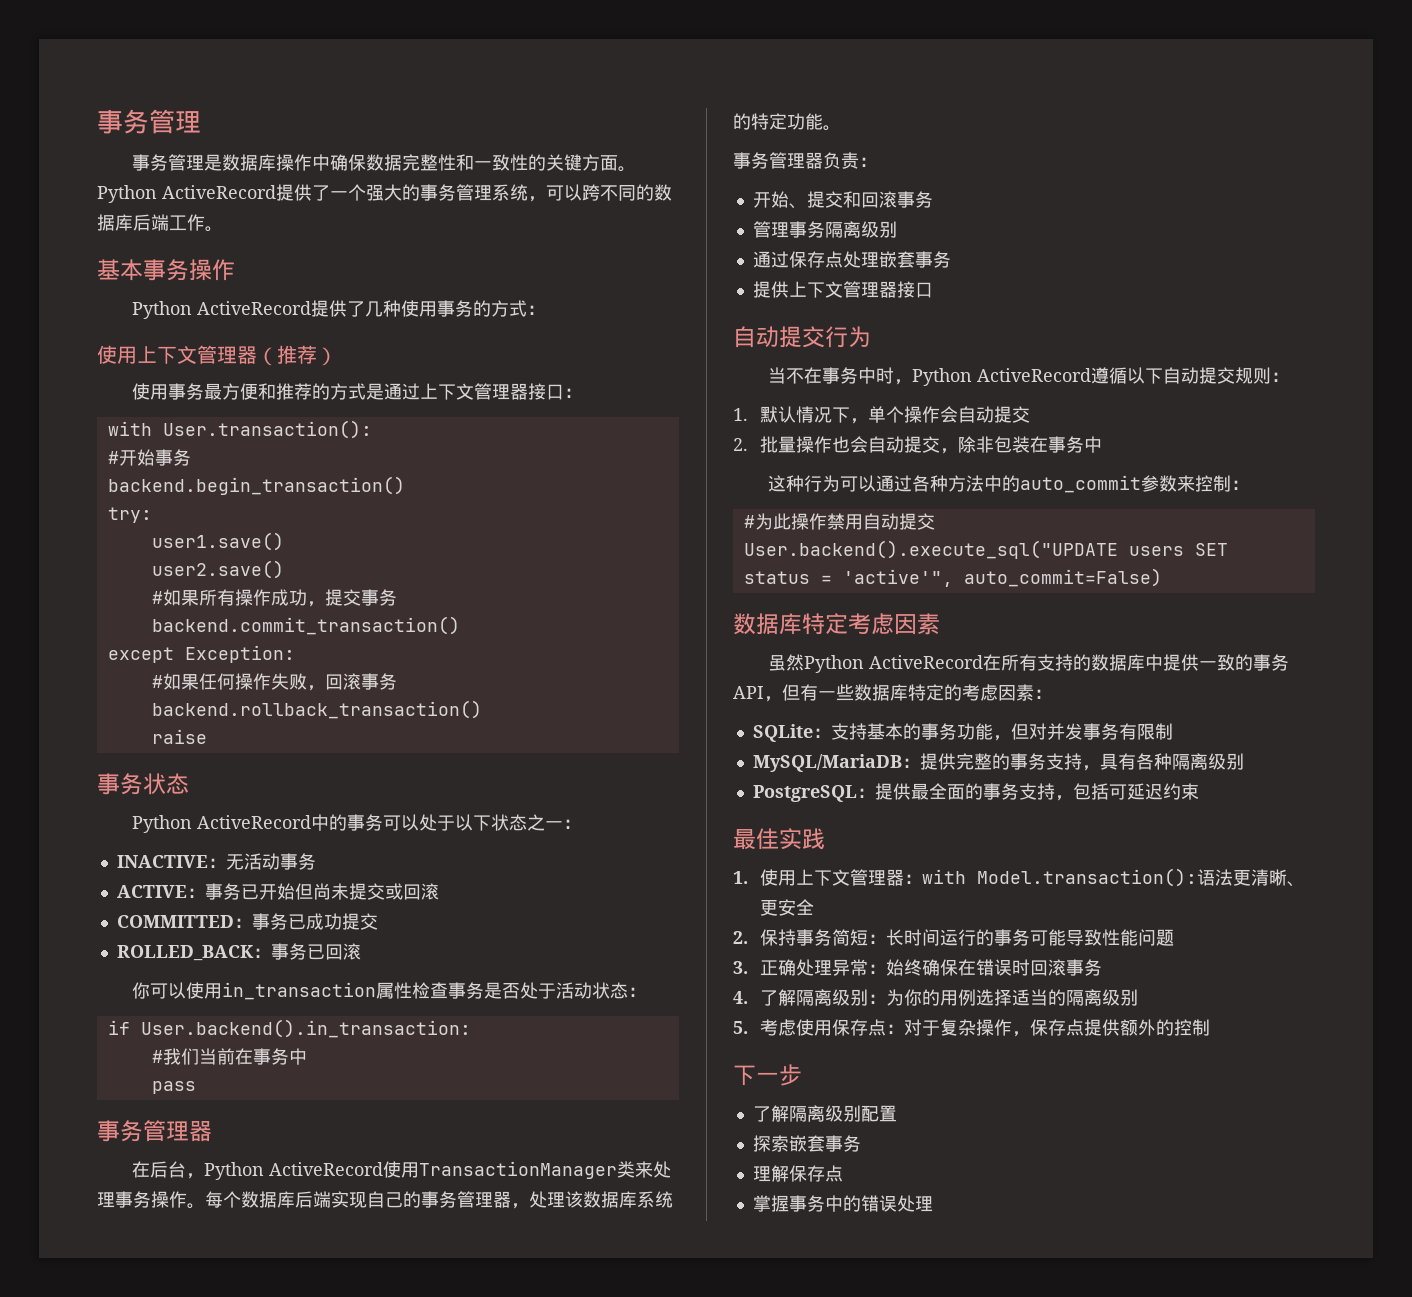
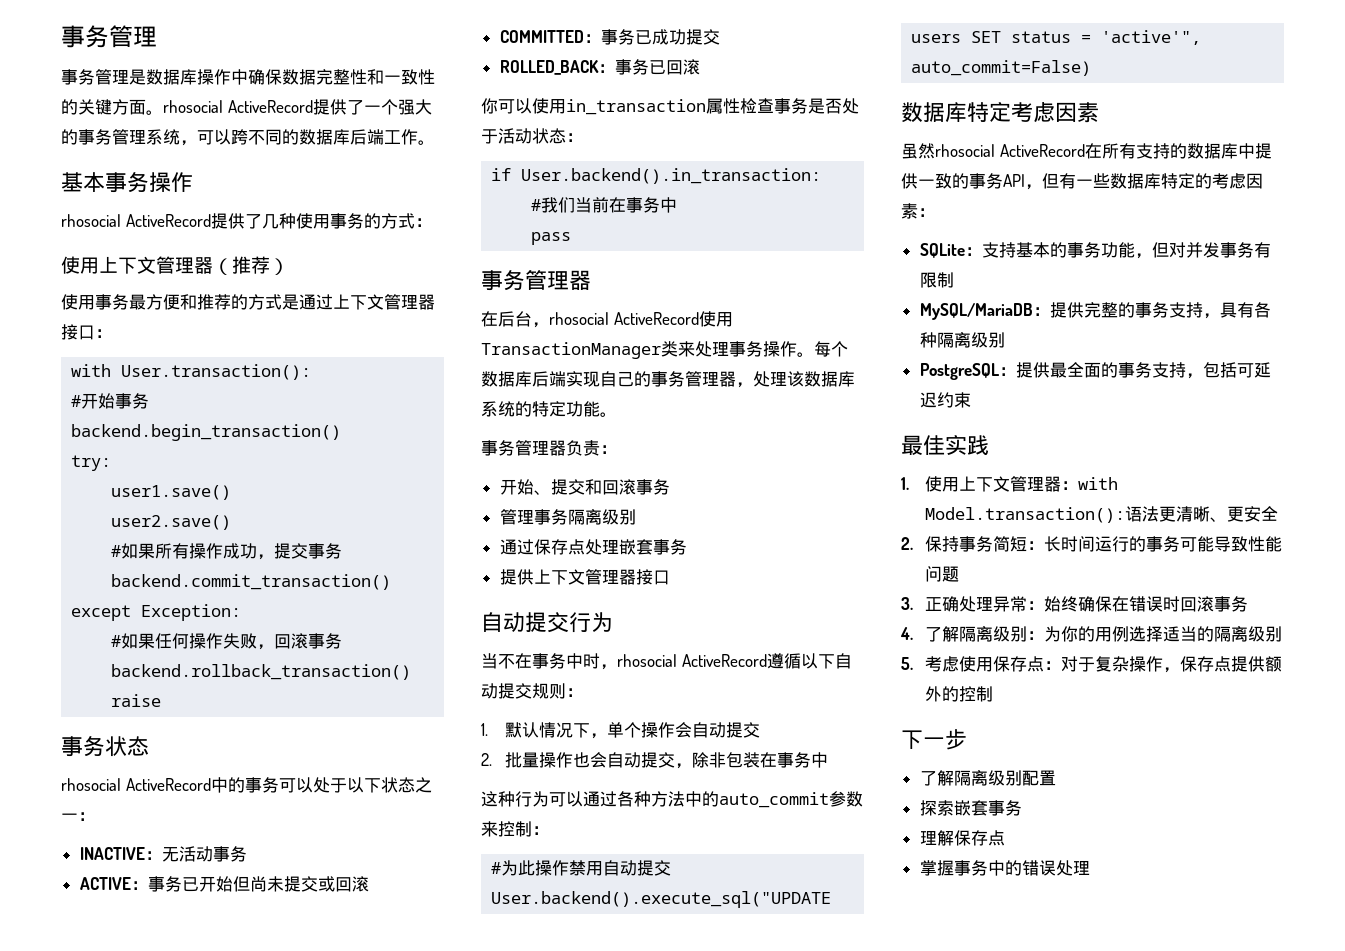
[97,185,157,203] Python -> [163,100,223,113] rhosocial
[131,301,192,319] Python -> [61,214,121,227] rhosocial
[131,815,192,833] Python -> [61,778,121,791] rhosocial
[203,1162,264,1180] Python -> [549,312,609,325] rhosocial
[911,368,972,386] Python -> [617,654,677,667] rhosocial
[803,655,864,673] Python -> [935,144,995,157] rhosocial

